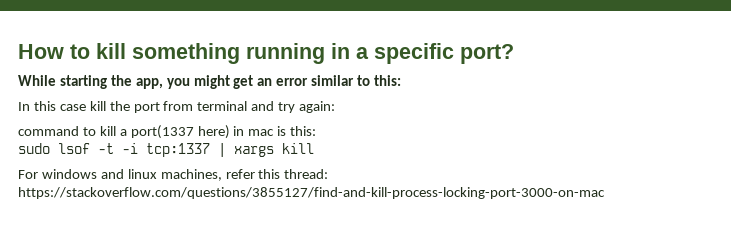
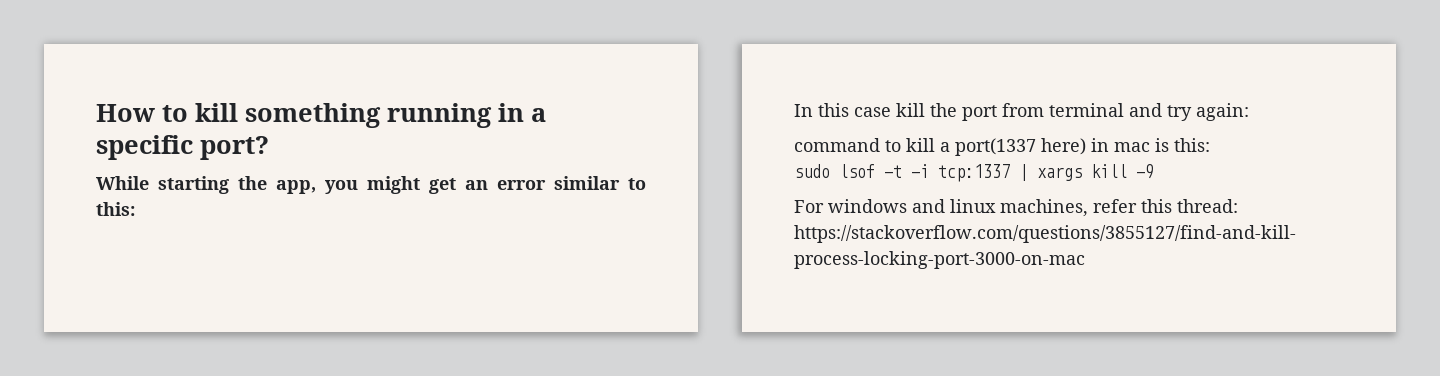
(314, 148) none -> [1136,164,1154,179] -9

